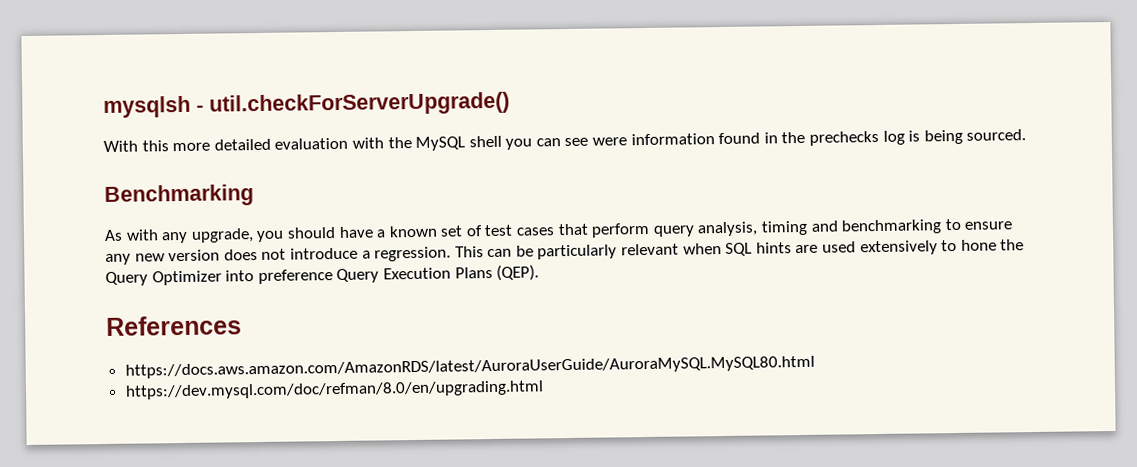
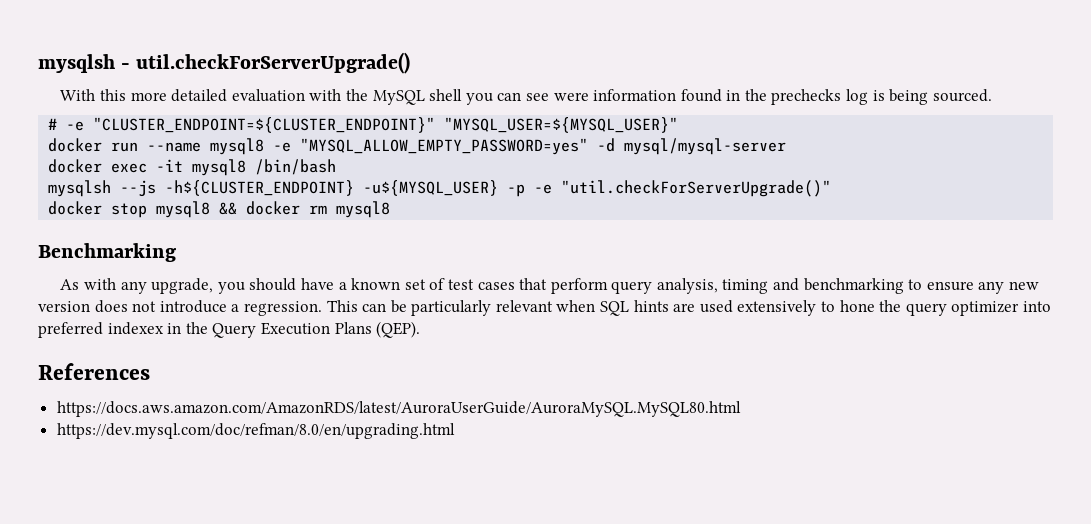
(1027, 135) none -> [48,117,679,133] [48,138,787,155] [48,159,337,176] [48,180,832,197] [48,201,391,218] // # -e "CLUSTER_ENDPOINT=${CLUSTER_ENDPOINT}" "MYSQL_USER=${MYSQL_USER}" // docker run --name mysql8 -e "MYSQL_ALLOW_EMPTY_PASSWORD=yes" -d mysql/mysql-server // docker exec -it mysql8 /bin/bash // mysqlsh --js -h${CLUSTER_ENDPOINT} -u${MYSQL_USER} -p -e "util.checkForServerUpgrade()" // docker stop mysql8 && docker rm mysql8
[105,269,333,286] Query Optimizer into preference -> [905,301,1051,316] [38,322,208,338] query optimizer into preferred indexex in the

